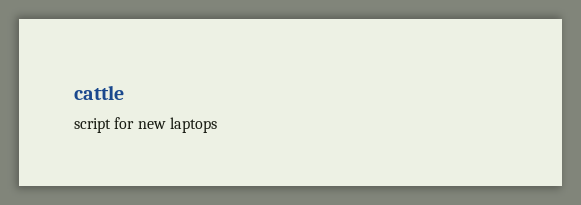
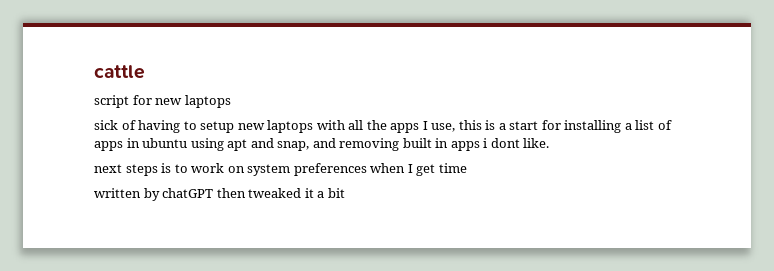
(217, 125) none -> [94,120,672,133] [94,138,550,151] [94,163,467,176] [94,188,345,201] // sick of having to setup new laptops with all the apps I use, this is a start for installing a list of apps in ubuntu using apt and snap, and removing built in apps i dont like. // next steps is to work on system preferences when I get time // written by chatGPT then tweaked it a bit

